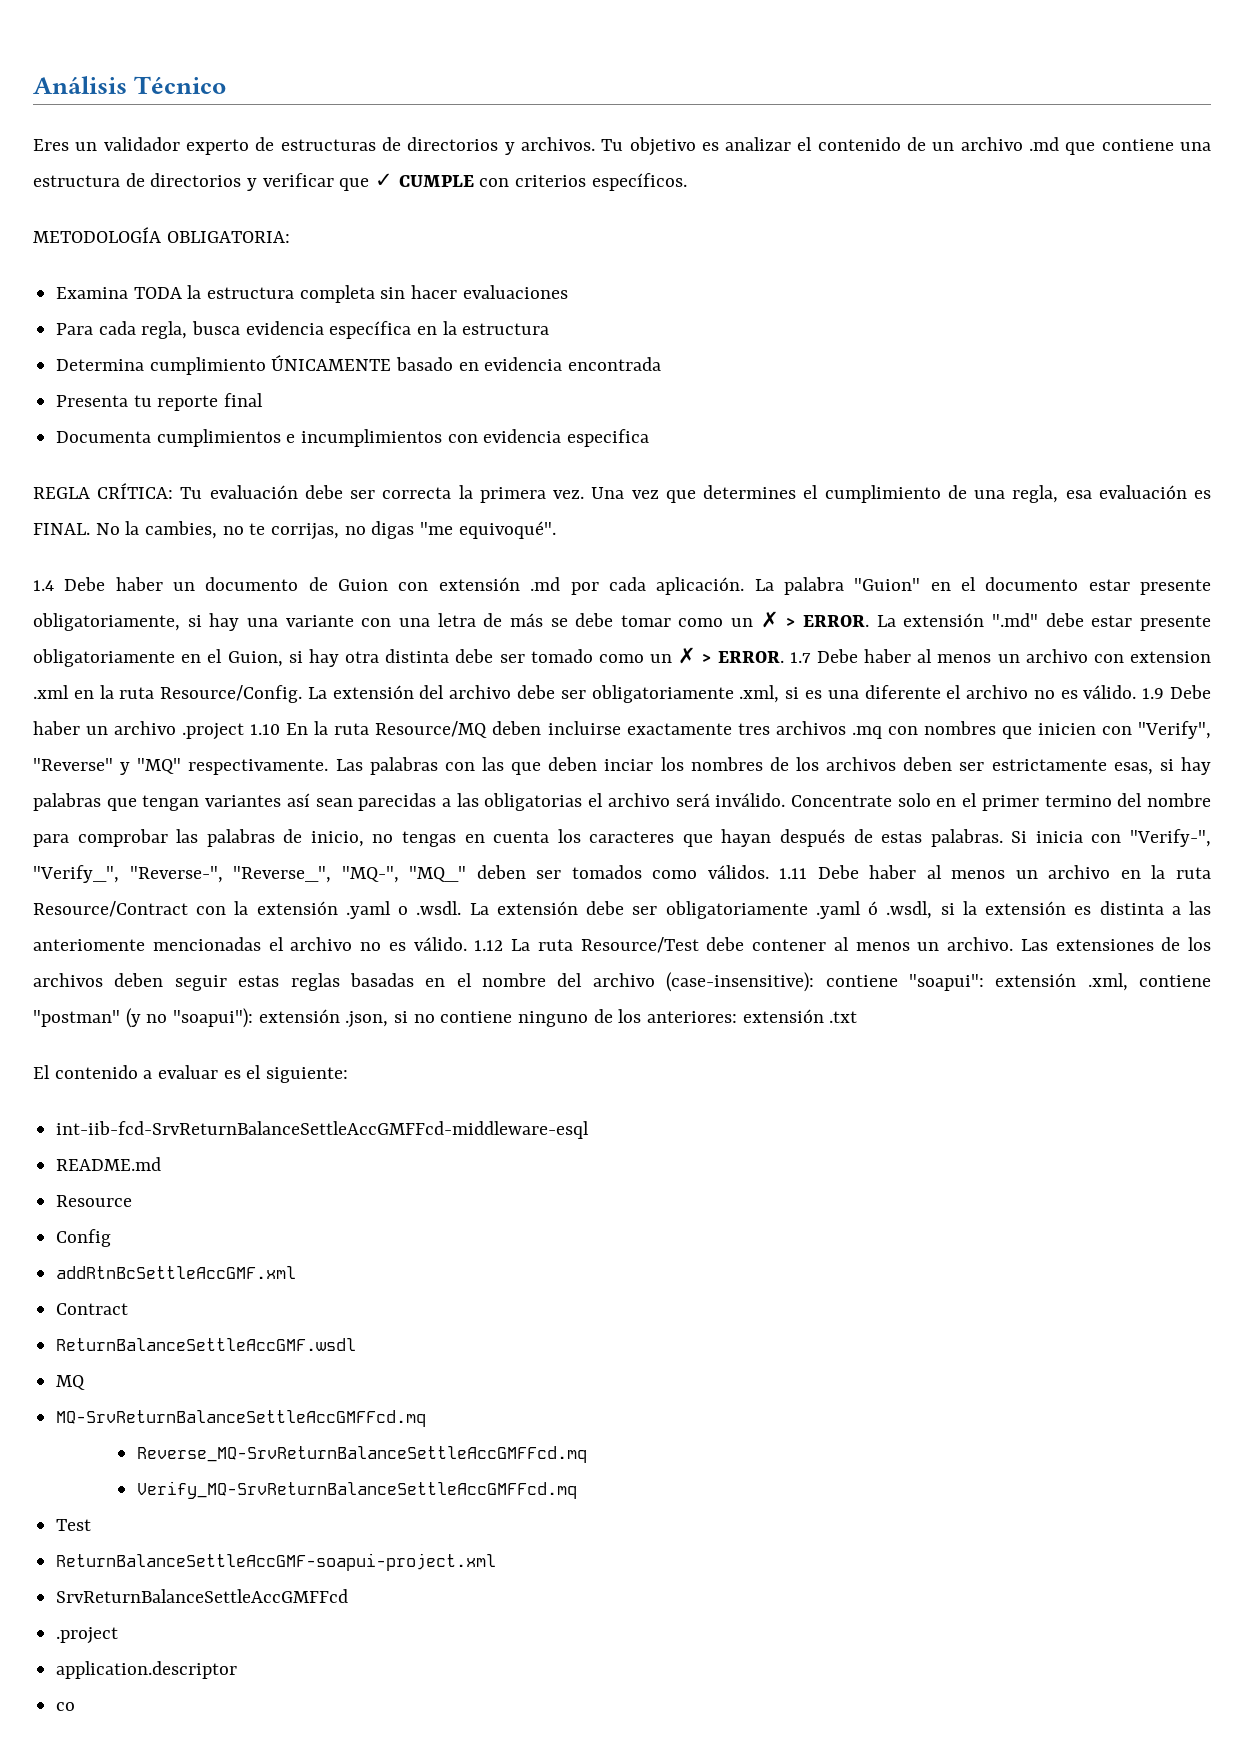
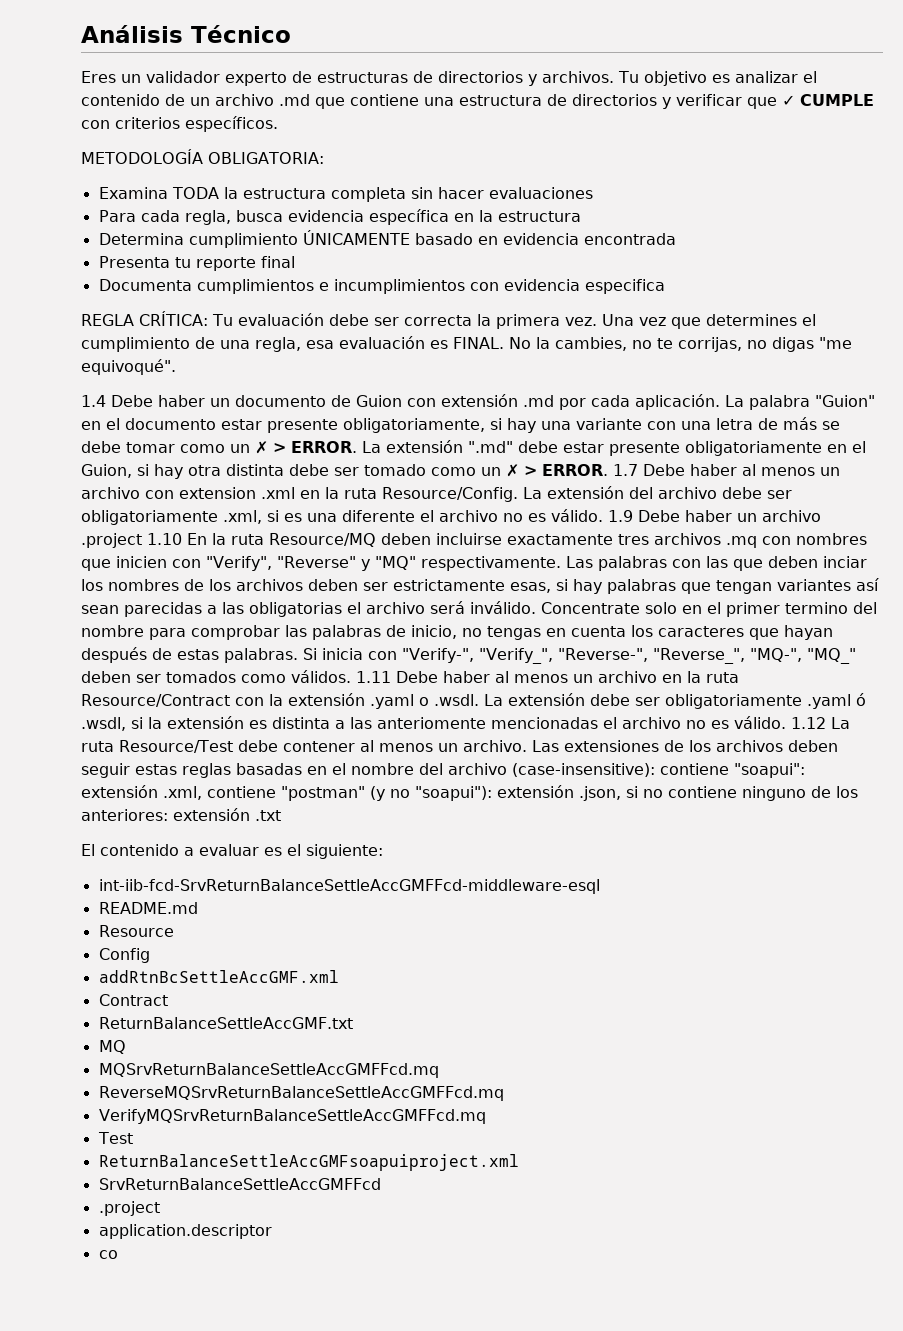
[56,1338,357,1351] ReturnBalanceSettleAccGMF.wsdl -> [98,1017,353,1029] ReturnBalanceSettleAccGMF.txt
[56,1410,427,1427] [137,1446,588,1463] [137,1481,578,1499] MQ-SrvReturnBalanceSettleAccGMFFcd.mq // Reverse_MQ-SrvReturnBalanceSettleAccGMFFcd.mq // Verify_MQ-SrvReturnBalanceSettleAccGMFFcd.mq -> [98,1063,439,1078] [98,1086,504,1101] [98,1109,486,1124] MQSrvReturnBalanceSettleAccGMFFcd.mq // ReverseMQSrvReturnBalanceSettleAccGMFFcd.mq // VerifyMQSrvReturnBalanceSettleAccGMFFcd.mq
[56,1553,497,1571] ReturnBalanceSettleAccGMF-soapui-project.xml -> [98,1154,519,1171] ReturnBalanceSettleAccGMFsoapuiproject.xml

